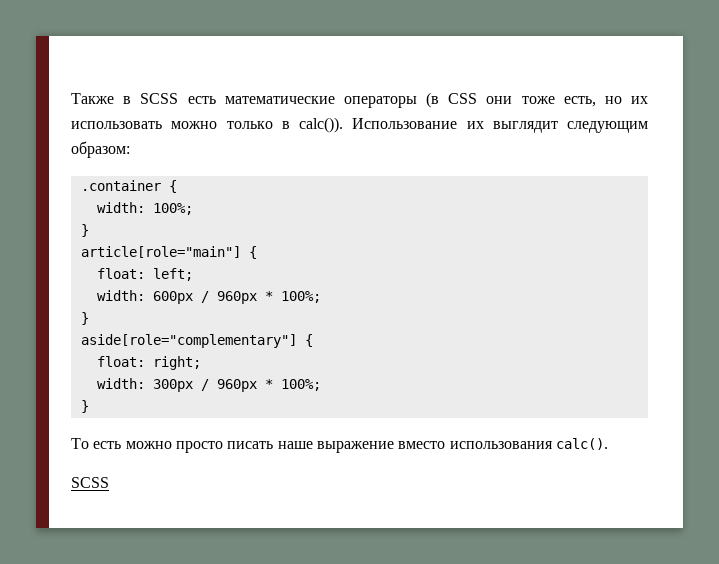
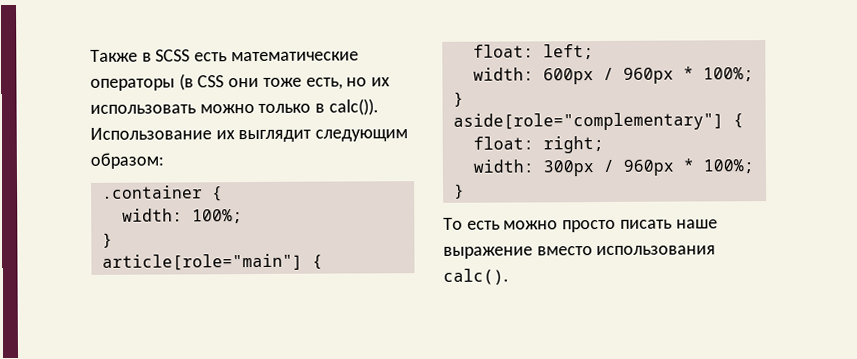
[71,477,109,488] // SCSS -> (509, 276) none

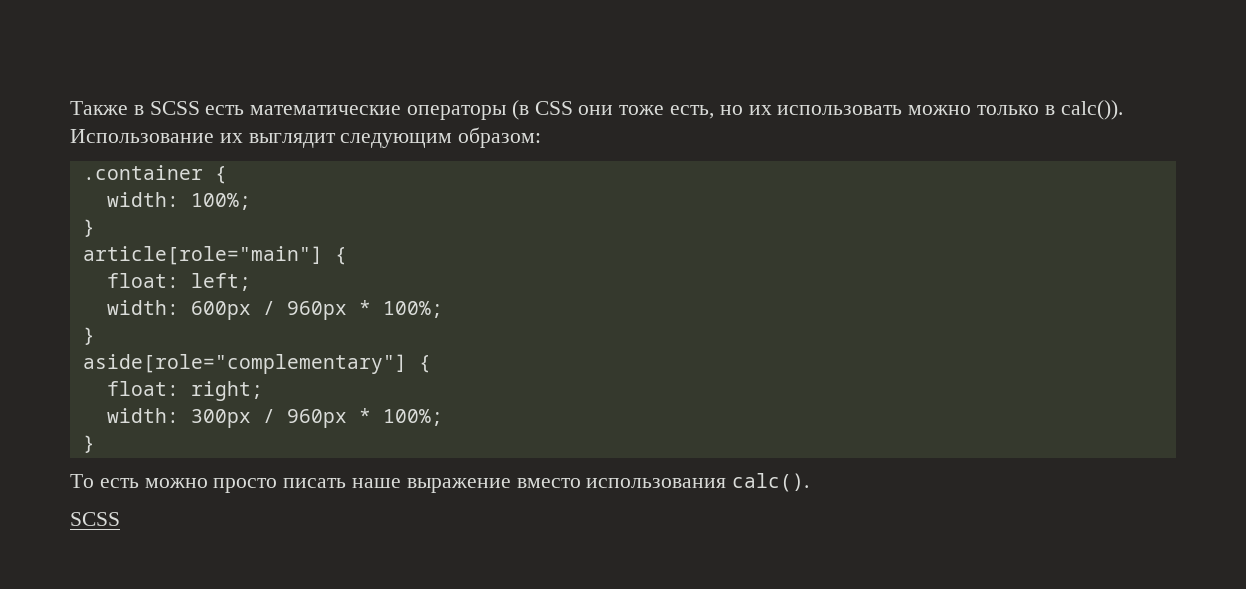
(509, 276) none -> [70,512,120,526] // SCSS

